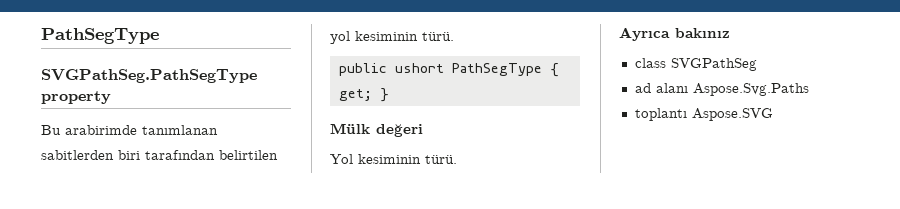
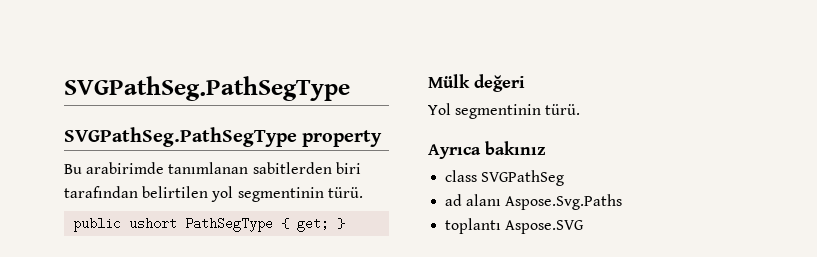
[41,28,159,44] PathSegType -> [64,76,350,101] SVGPathSeg.PathSegType
[355,31,418,41] kesiminin -> [237,187,324,202] segmentinin
[358,154,421,164] kesiminin -> [455,104,542,119] segmentinin

